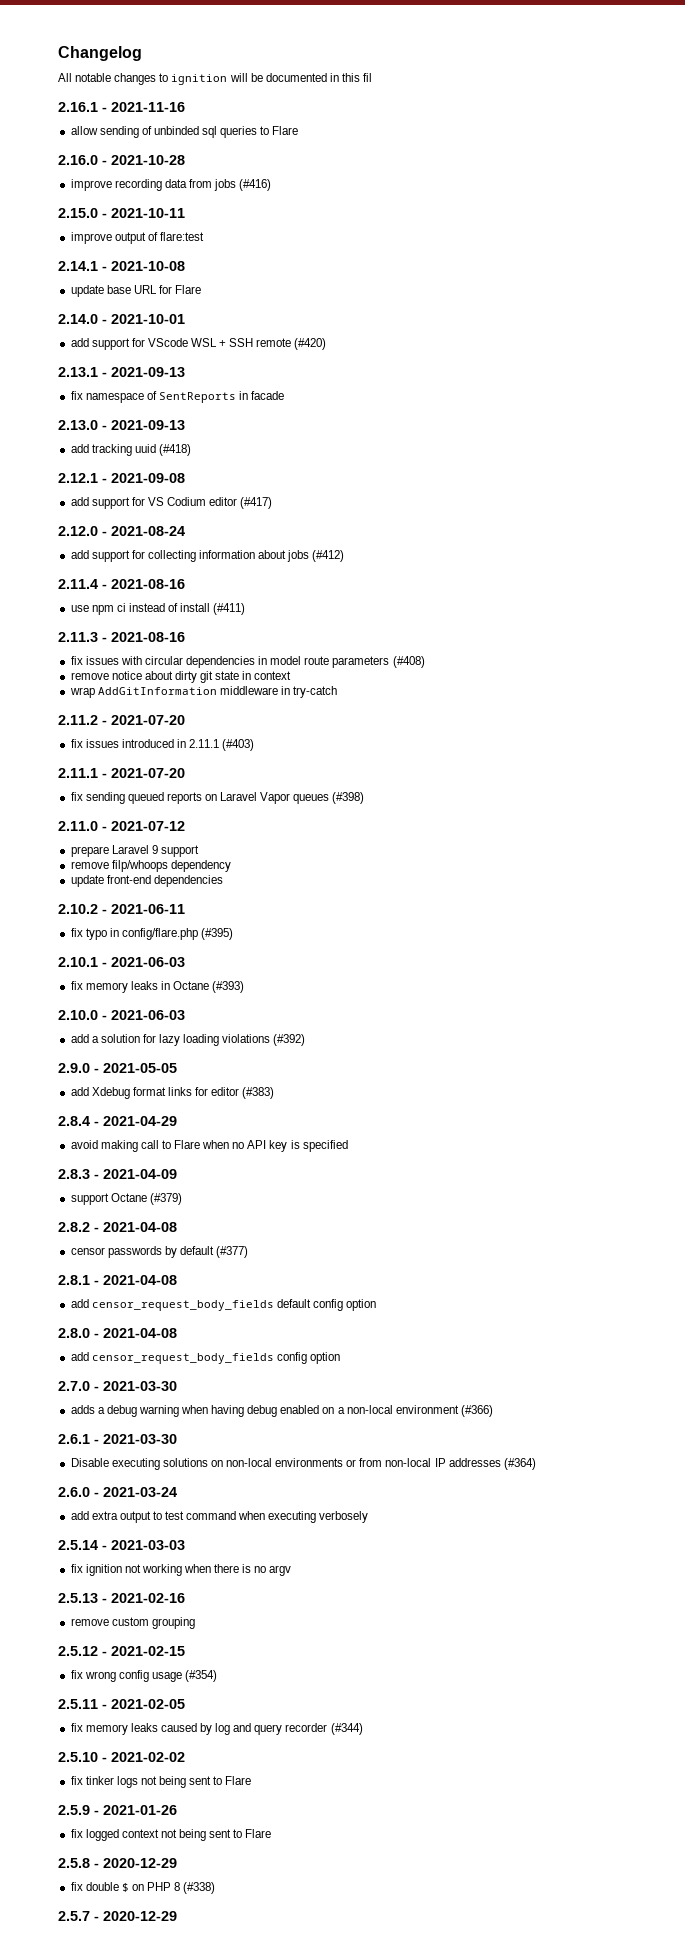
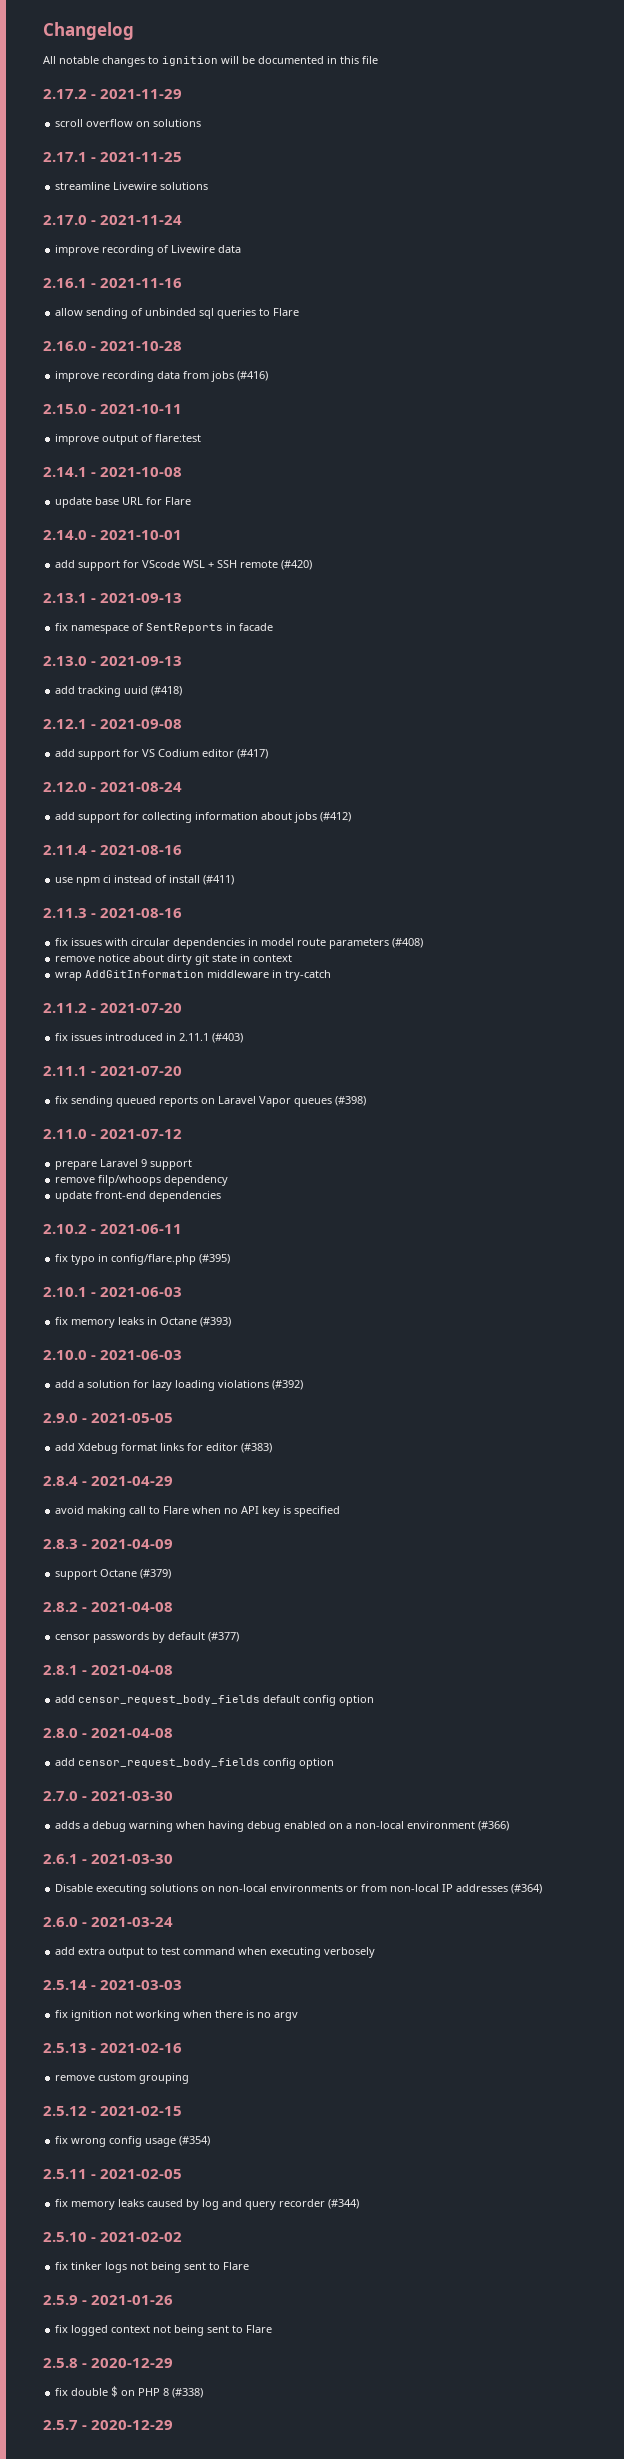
[363,73,373,82] fil -> [362,56,378,64] [43,89,183,99] [55,119,202,127] [43,152,183,162] [55,182,209,190] [43,215,183,225] [55,245,242,256] file // 2.17.2 - 2021-11-29 // scroll overflow on solutions // 2.17.1 - 2021-11-25 // streamline Livewire solutions // 2.17.0 - 2021-11-24 // improve recording of Livewire data

